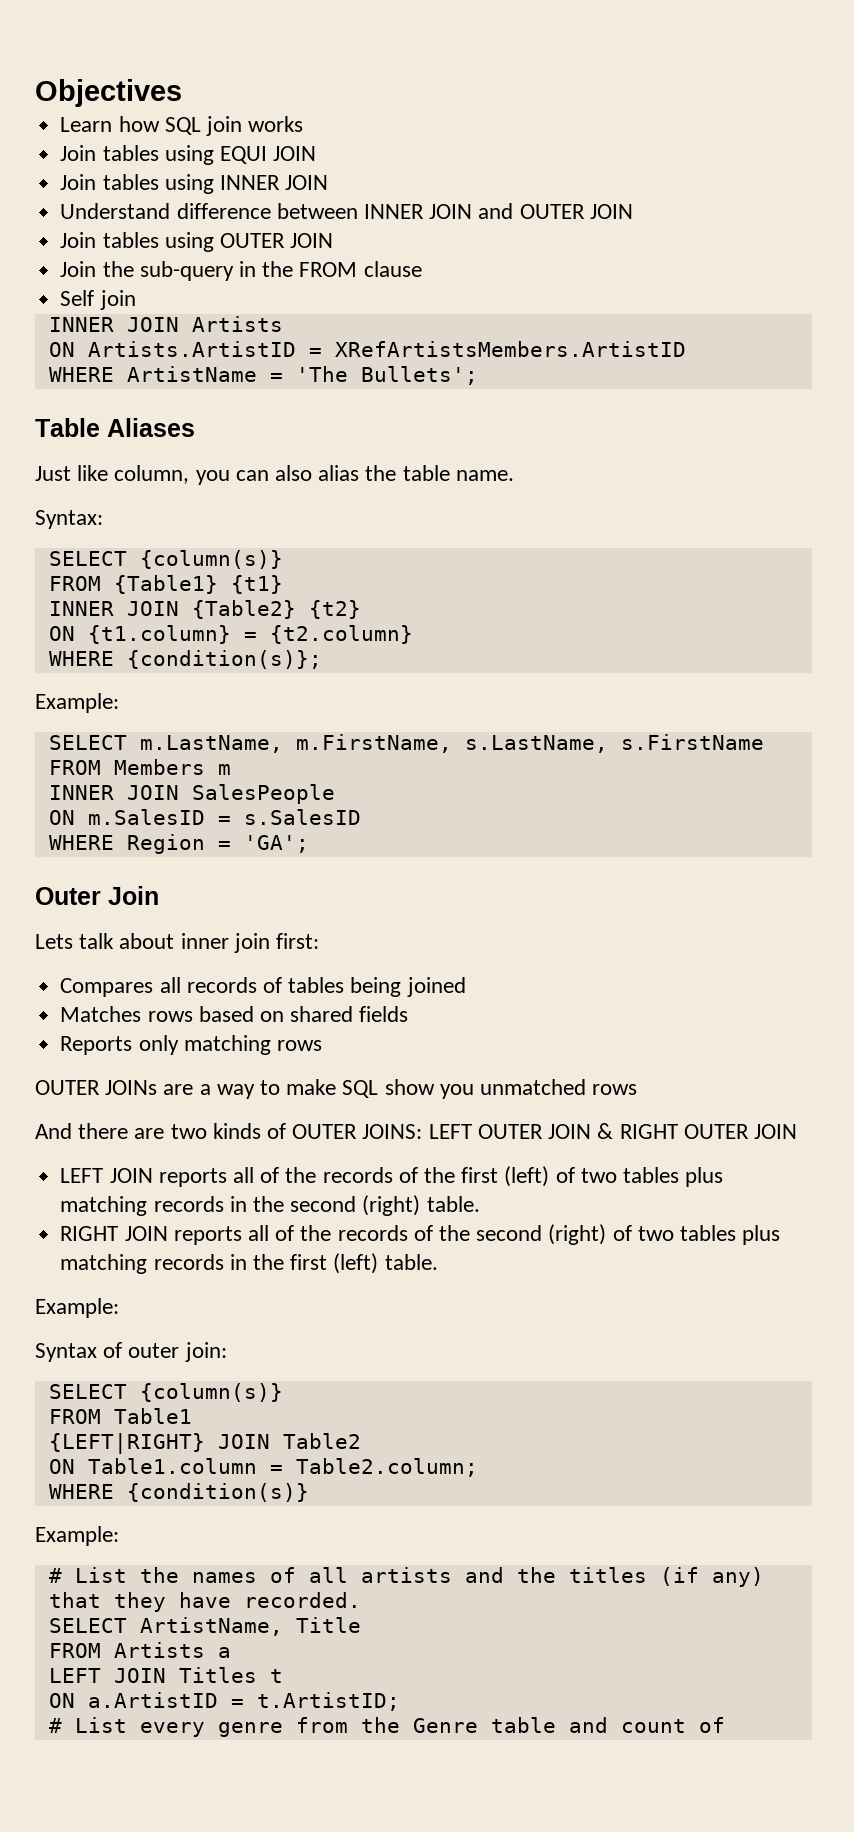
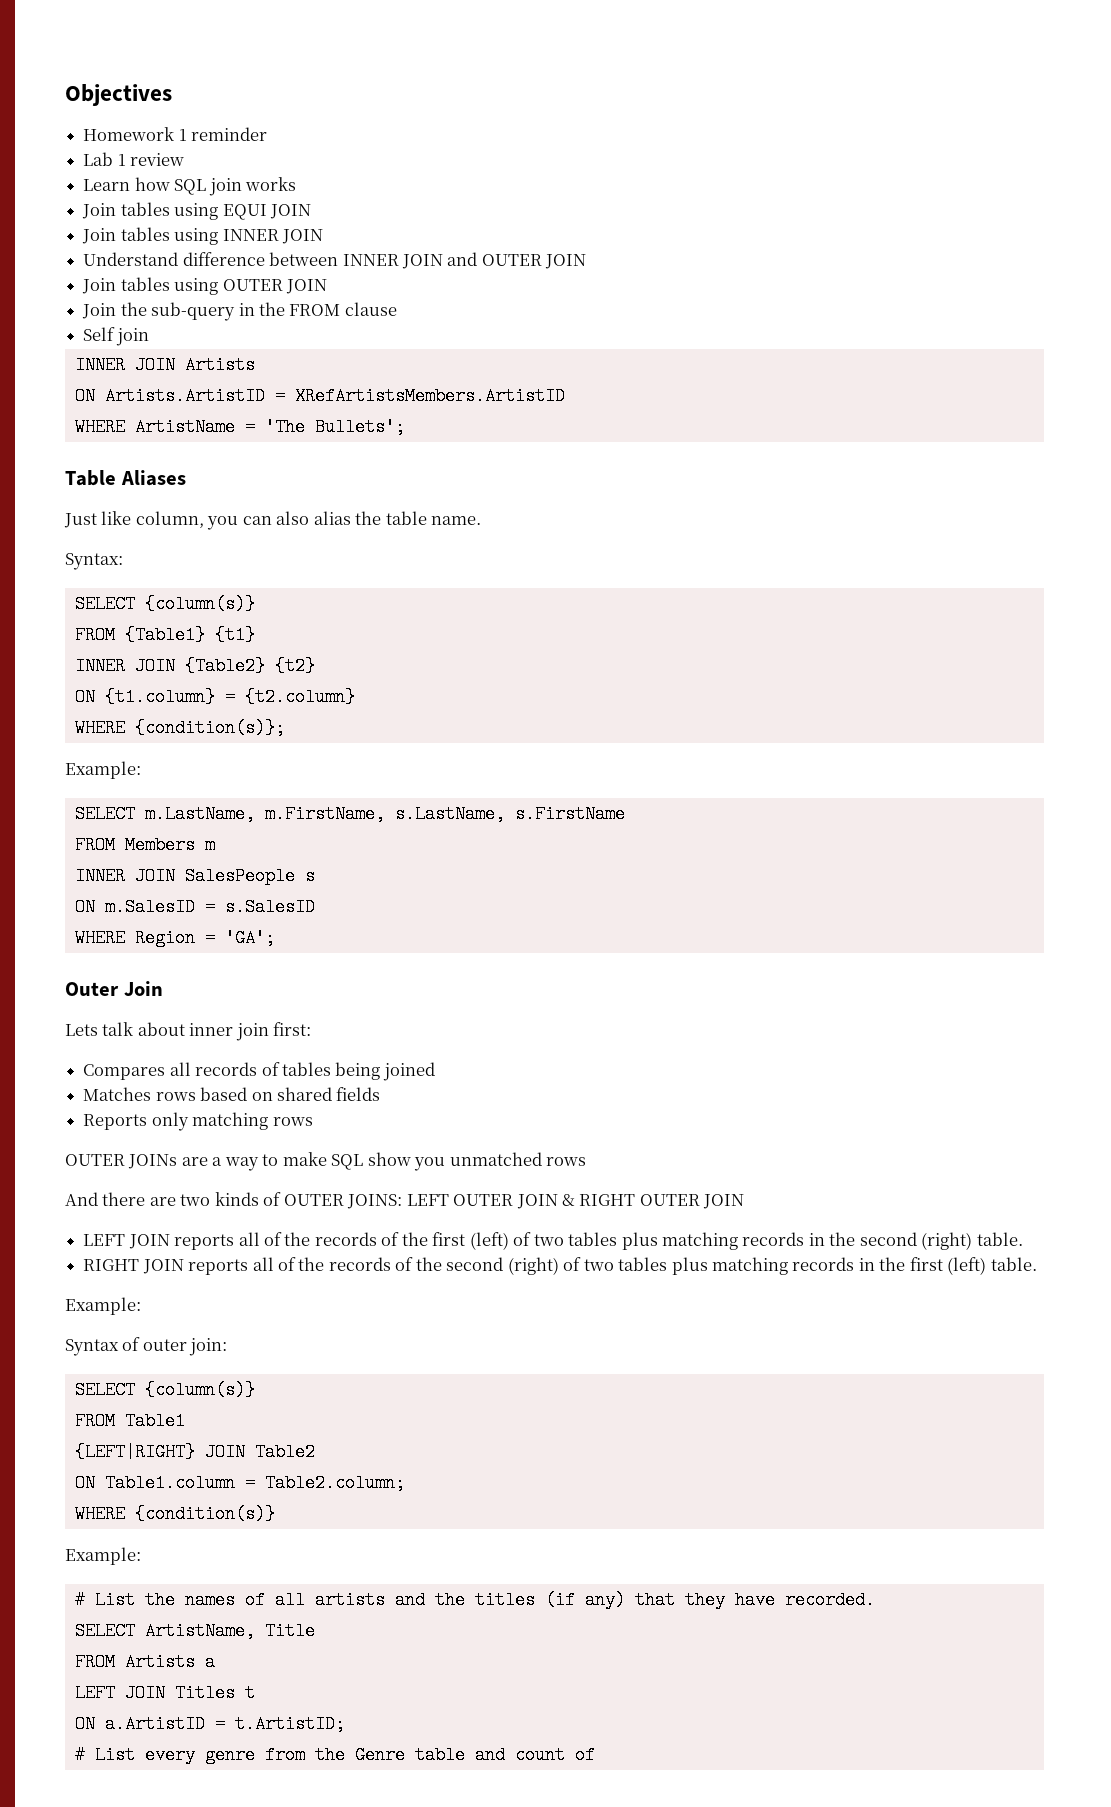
(182, 93) none -> [83,127,268,141] [83,152,185,166] // Homework 1 reminder // Lab 1 review
(335, 794) none -> [304,867,315,885] s

